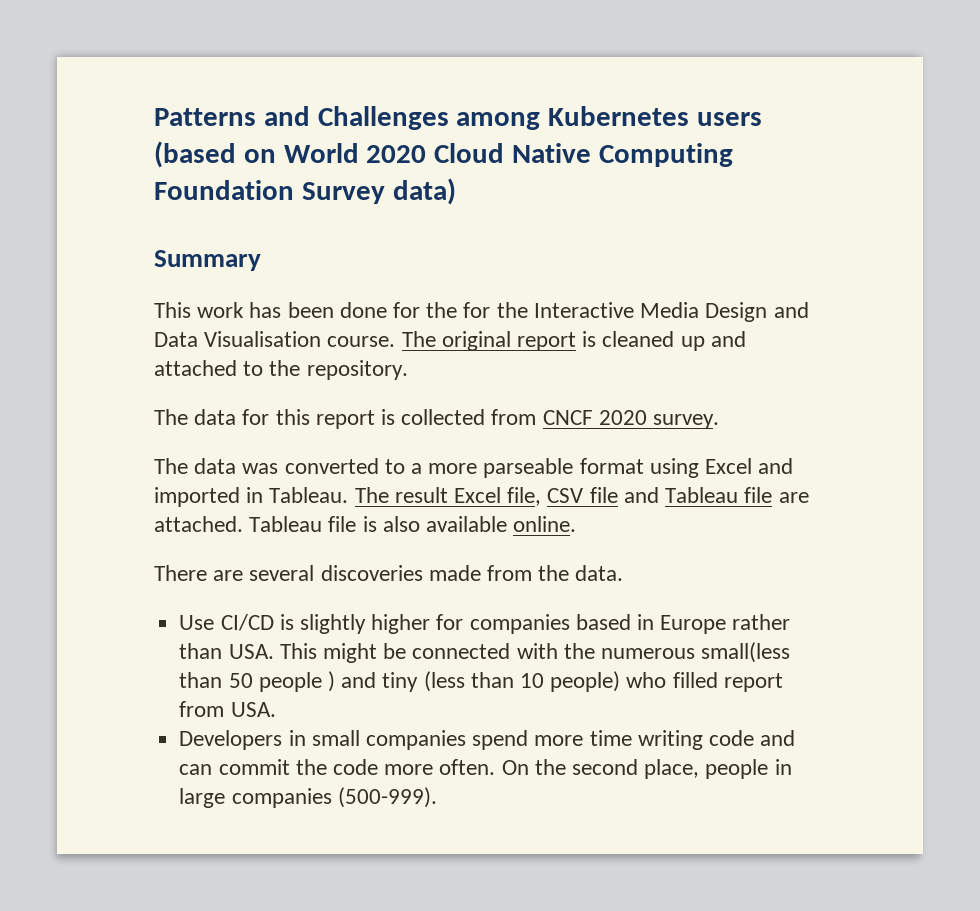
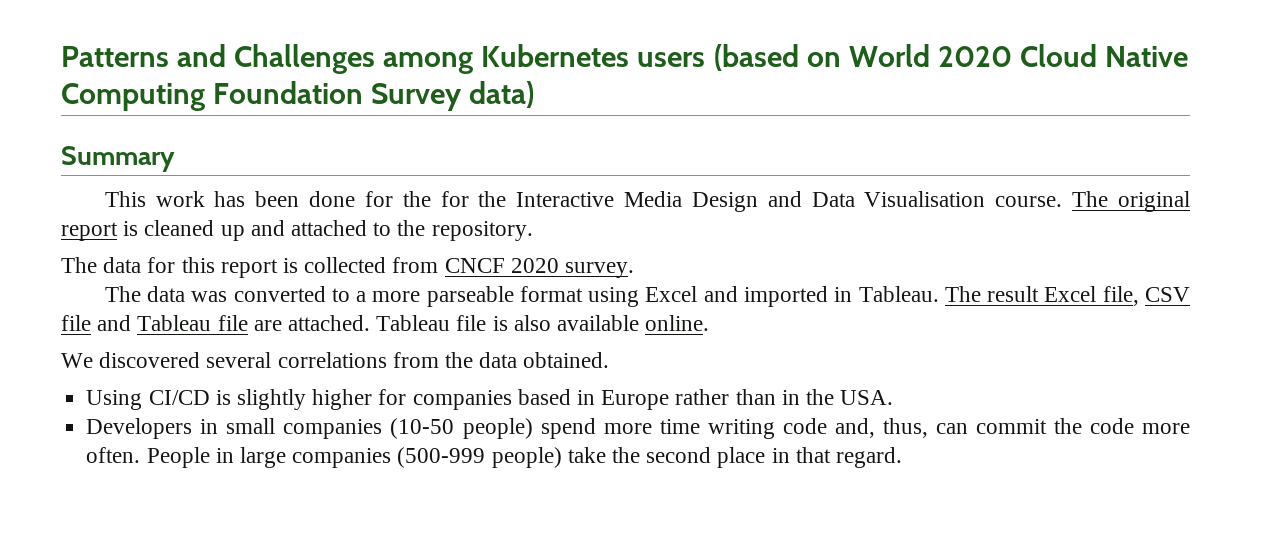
[154,565,624,581] [179,615,215,630] There are several discoveries made from the data. // Use -> [61,352,610,368] [86,390,143,410] We discovered several correlations from the data obtained. // Using
[228,642,791,663] [179,671,783,692] [179,701,225,717] USA. This might be connected with the numerous small(less than 50 people ) and tiny (less than 10 people) who filled report from -> [781,389,835,405] in the
(466, 740) none -> [390,418,533,439] (10-50 people)
[760,730,796,746] and -> [834,418,928,438] and, thus,
[501,759,792,779] [179,787,437,808] On the second place, people in large companies (500-999). -> [146,447,903,468] People in large companies (500-999 people) take the second place in that regard.

